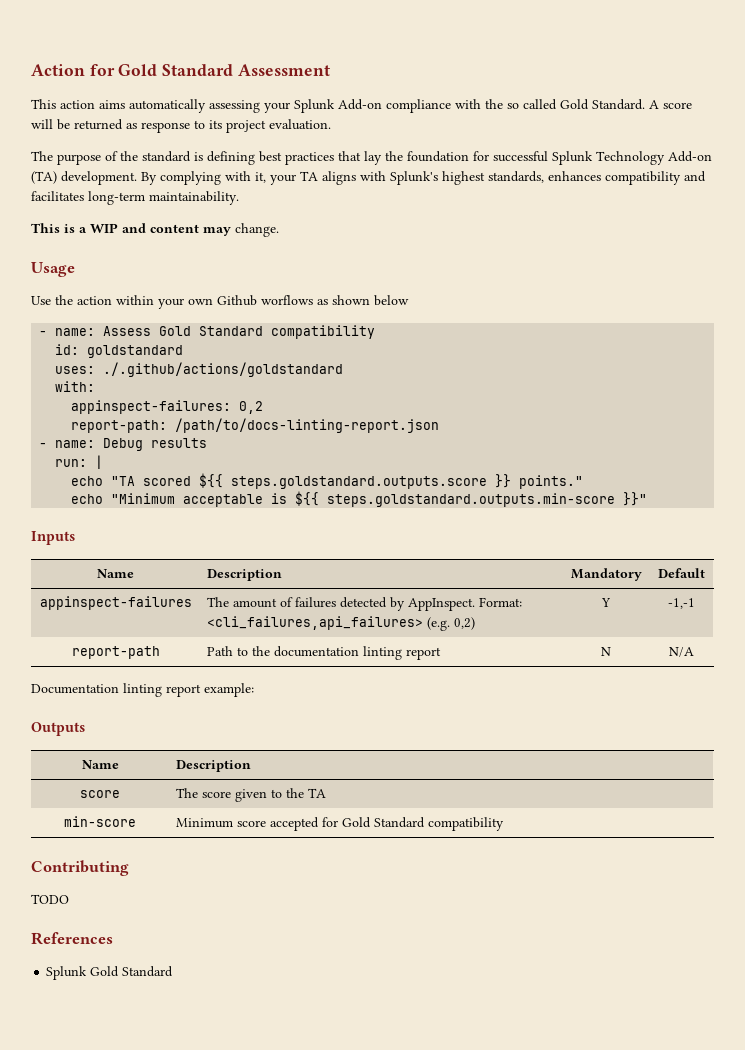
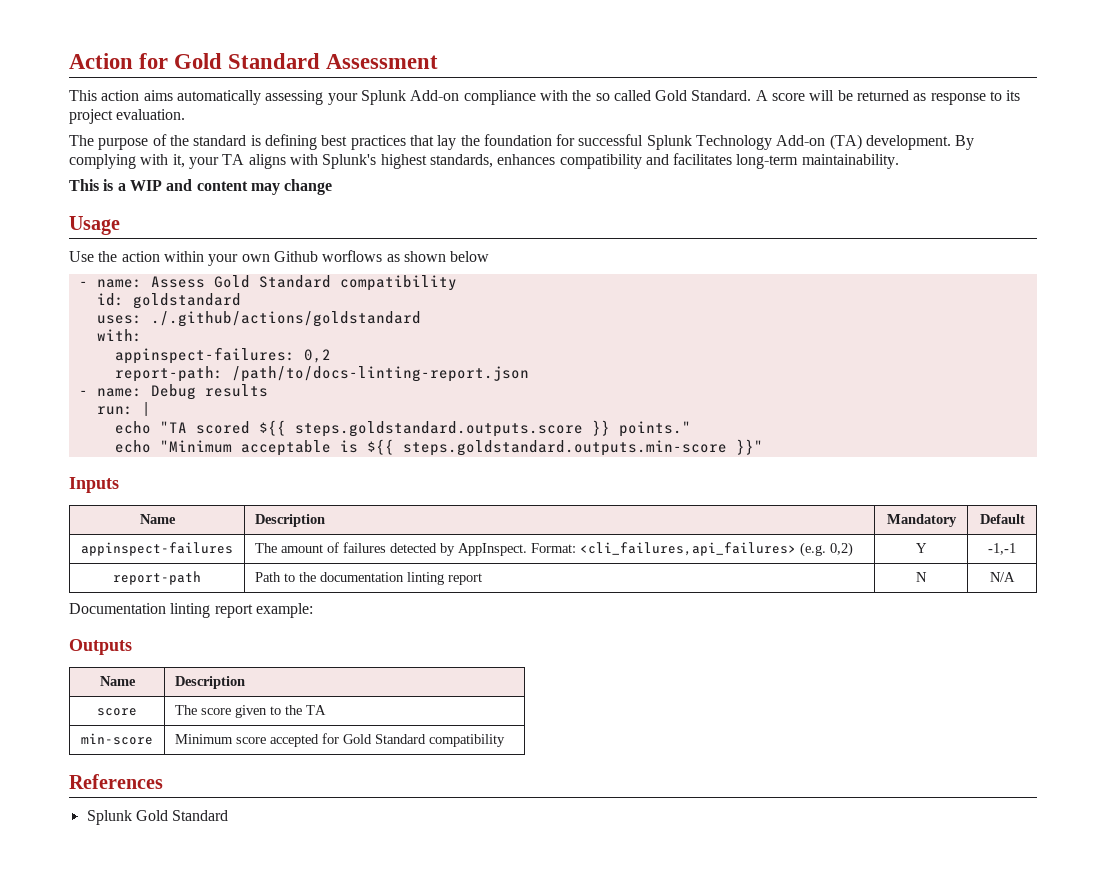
[235,223,279,237] change. -> [284,179,333,195] change
[31,860,129,876] [31,894,69,904] // Contributing // TODO -> (506, 740) none

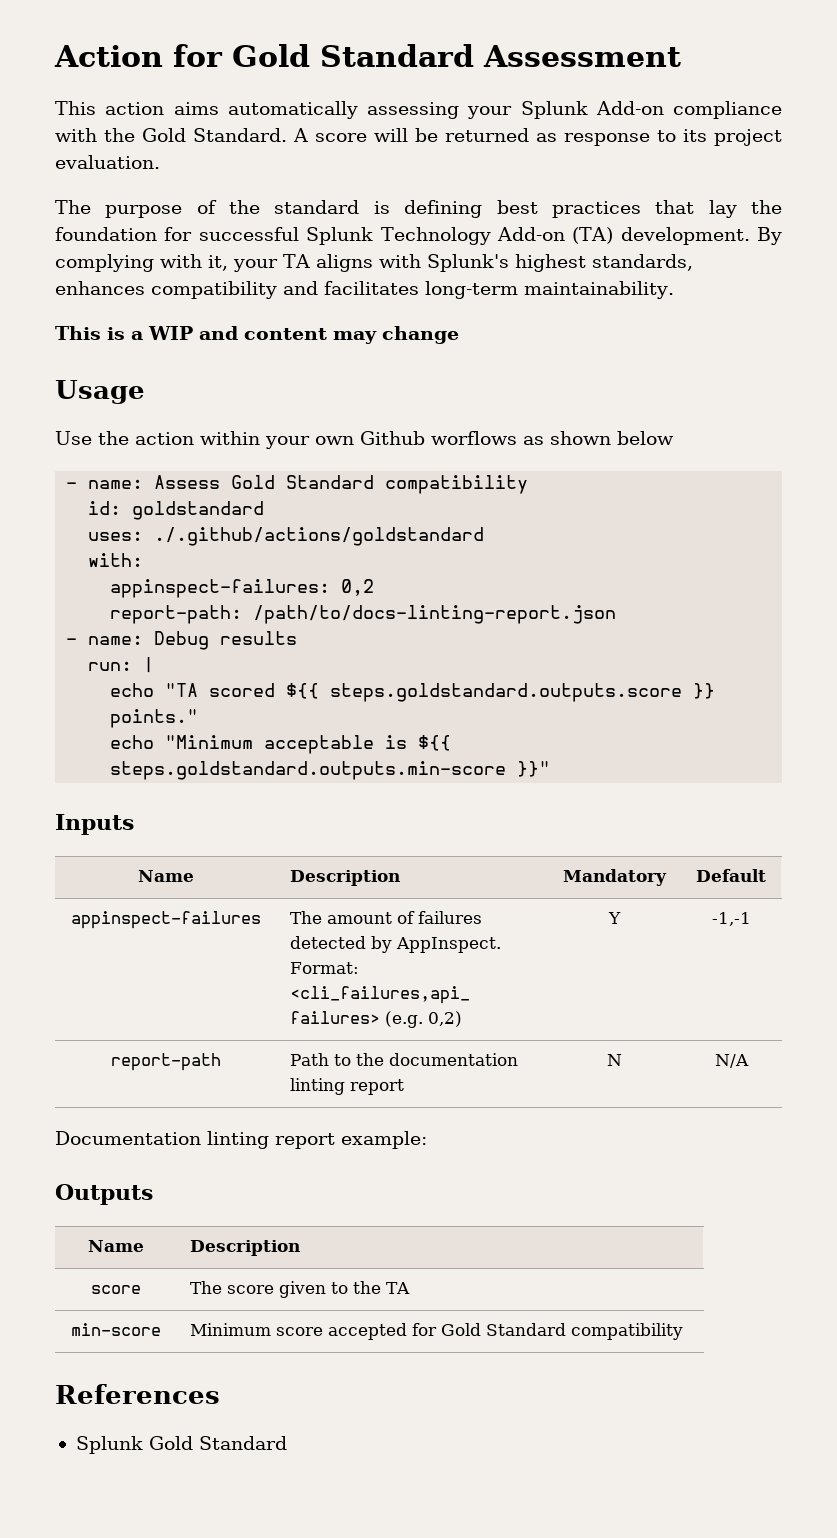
[595,90,651,101] so called -> (135, 135) none

